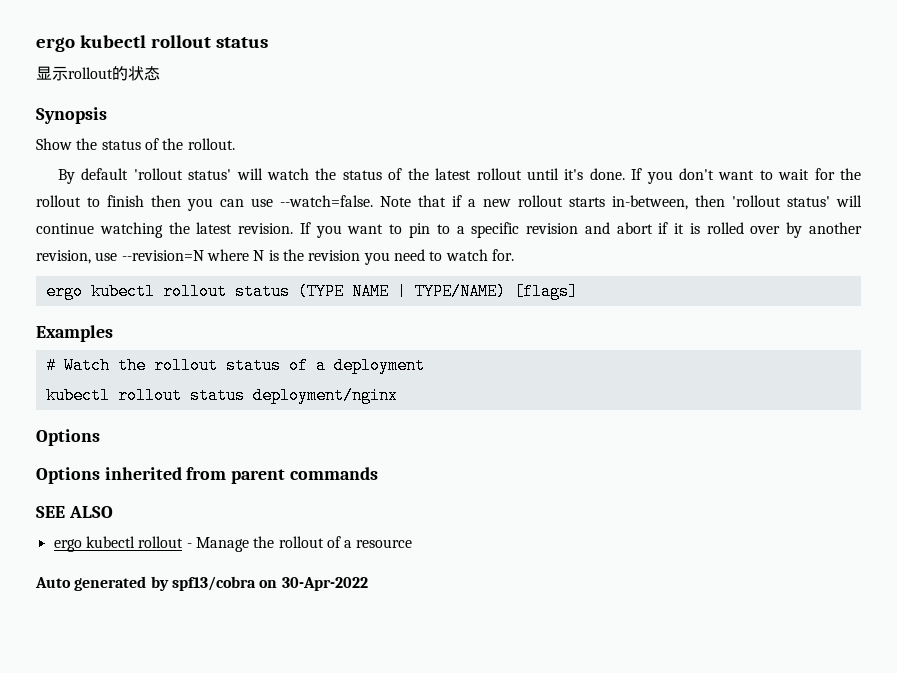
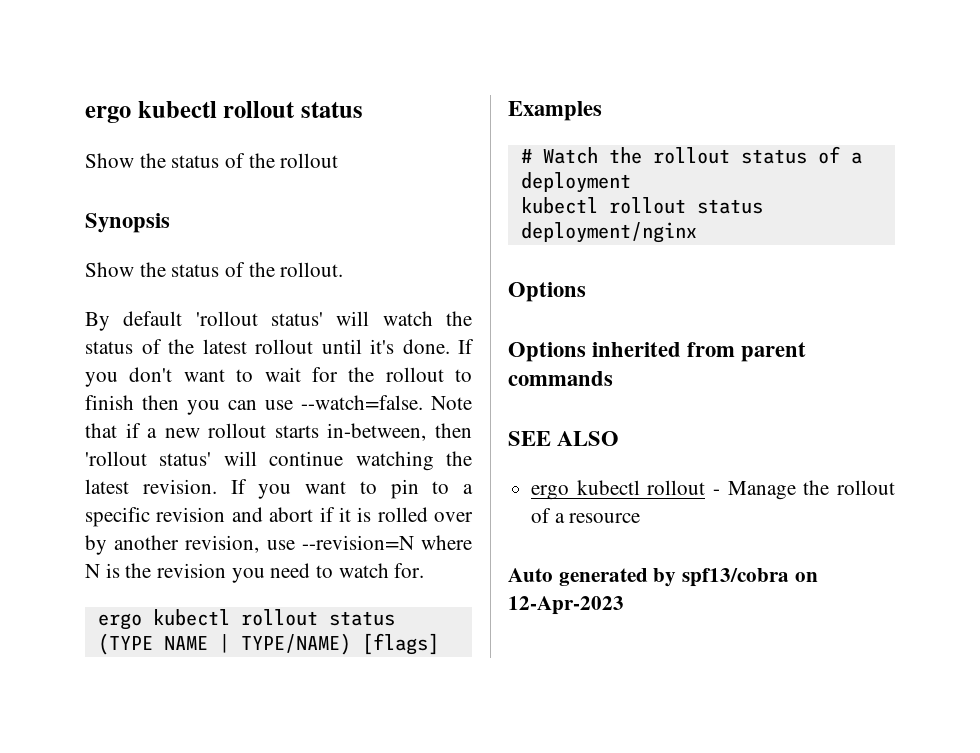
[36,66,160,81] 显示rollout的状态 -> [85,153,339,168] Show the status of the rollout
[281,577,368,591] 30-Apr-2022 -> [508,596,624,615] 12-Apr-2023

